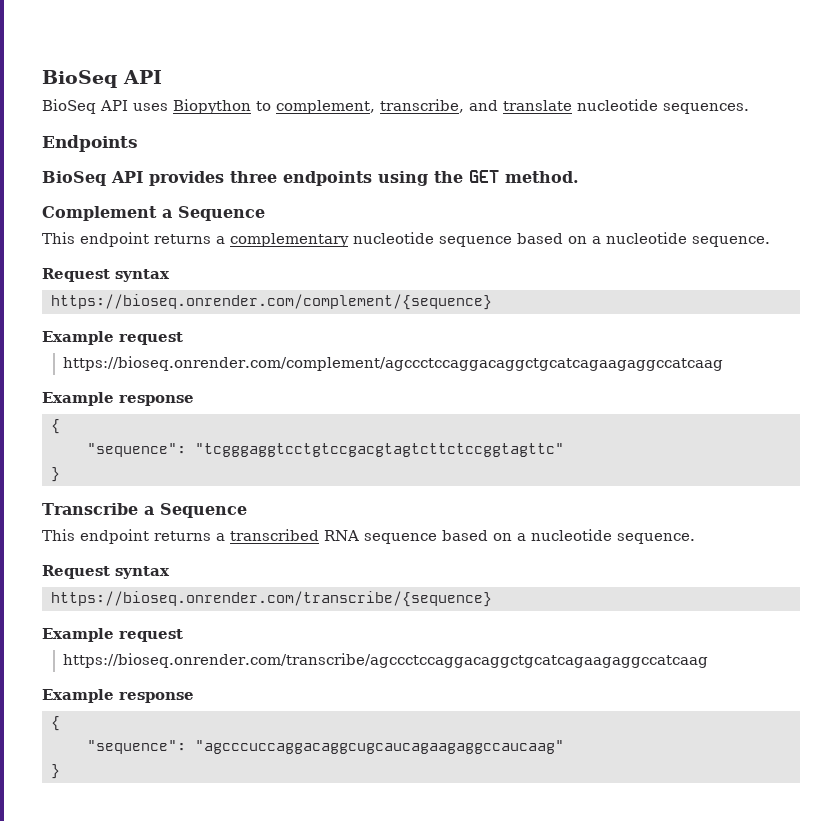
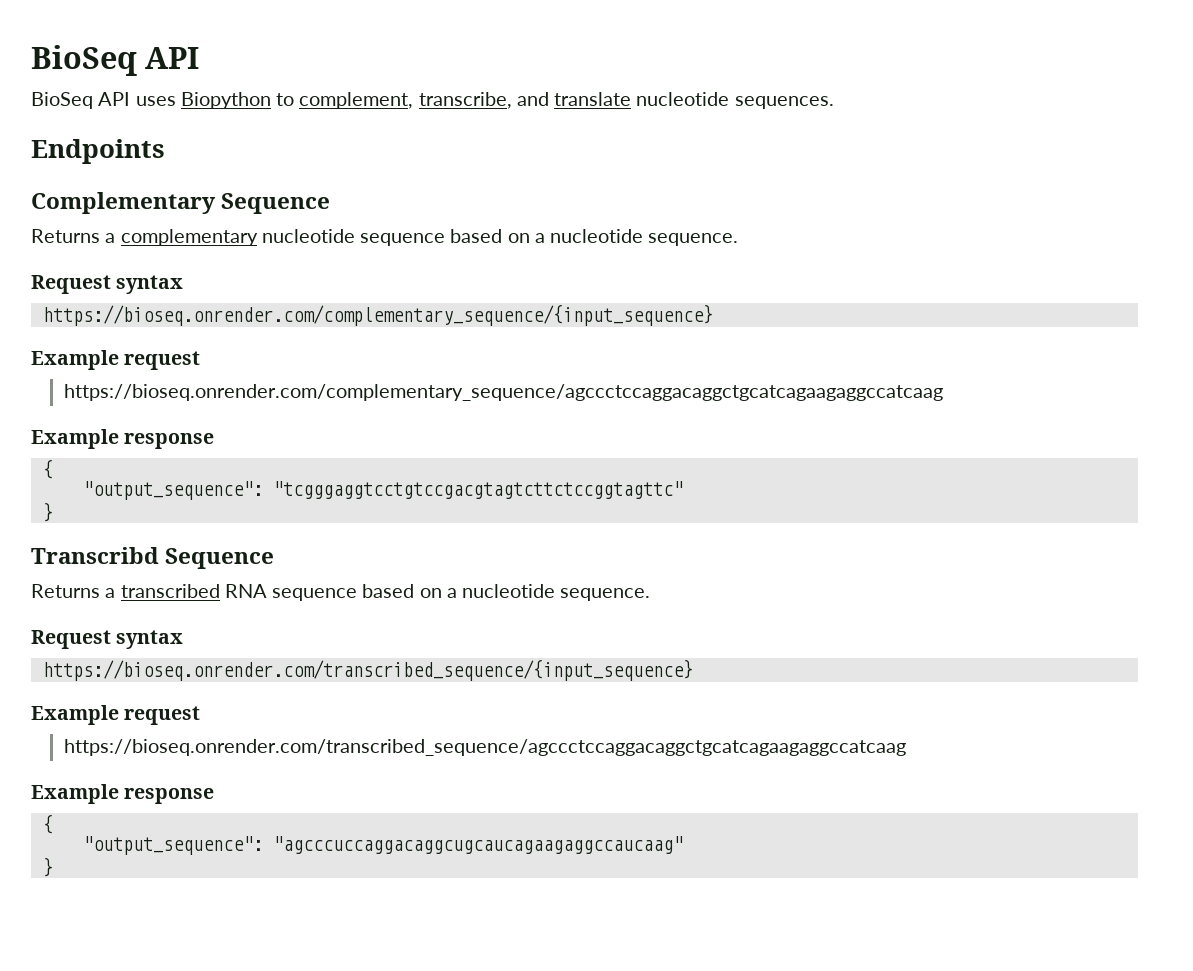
[42,170,579,186] [42,206,265,221] [42,232,211,247] BioSeq API provides three endpoints using the GET method. // Complement a Sequence // This endpoint returns -> [31,192,331,214] [31,229,100,243] Complementary Sequence // Returns
[50,294,492,310] [42,331,183,345] [62,356,723,371] [42,392,194,406] [50,419,60,434] [86,443,186,457] https://bioseq.onrender.com/complement/{sequence} // Example request // https://bioseq.onrender.com/complement/agccctccaggacaggctgcatcagaagaggccatcaag // Example response // { // "sequence": -> [42,304,713,326] [31,350,201,370] [63,384,943,401] [31,429,215,449] [42,459,53,479] [82,481,263,500] https://bioseq.onrender.com/complementary_sequence/{input_sequence} // Example request // https://bioseq.onrender.com/complementary_sequence/agccctccaggacaggctgcatcagaagaggccatcaag // Example response // { // "output_sequence":
[42,503,247,518] [42,529,211,544] Transcribe a Sequence // This endpoint returns -> [31,547,275,569] [31,584,100,598] Transcribd Sequence // Returns
[50,591,492,607] [42,628,183,642] [62,653,708,668] [42,689,194,703] [50,716,60,731] [86,740,186,754] https://bioseq.onrender.com/transcribe/{sequence} // Example request // https://bioseq.onrender.com/transcribe/agccctccaggacaggctgcatcagaagaggccatcaag // Example response // { // "sequence": -> [42,659,693,681] [31,705,201,725] [63,739,906,756] [31,784,215,804] [42,814,53,834] [82,836,263,855] https://bioseq.onrender.com/transcribed_sequence/{input_sequence} // Example request // https://bioseq.onrender.com/transcribed_sequence/agccctccaggacaggctgcatcagaagaggccatcaag // Example response // { // "output_sequence":

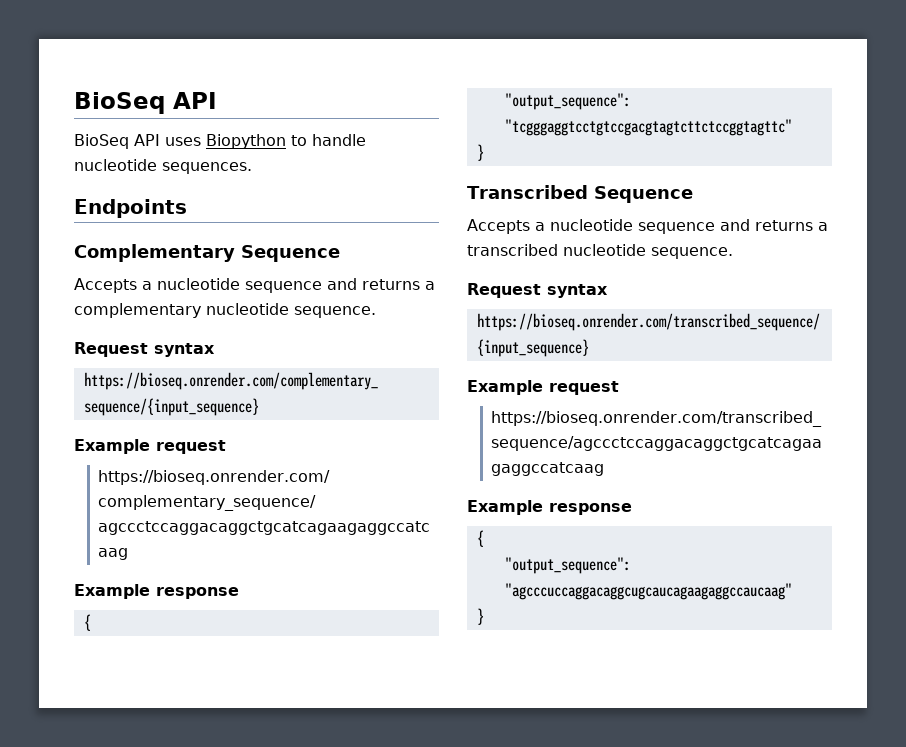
[299,92,632,109] complement, transcribe, and translate -> [312,134,366,146] handle
[31,229,545,246] Returns a complementary nucleotide sequence based on a -> [74,278,435,293] [74,303,201,318] Accepts a nucleotide sequence and returns a complementary
[31,547,275,569] [31,584,457,601] Transcribd Sequence // Returns a transcribed RNA sequence based on a -> [467,185,693,203] [467,219,828,234] [467,244,558,256] Transcribed Sequence // Accepts a nucleotide sequence and returns a transcribed

